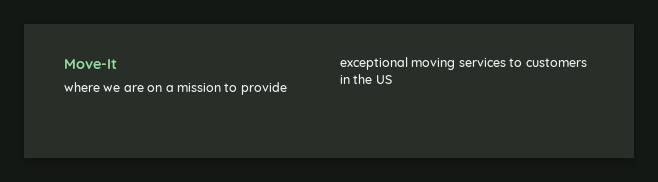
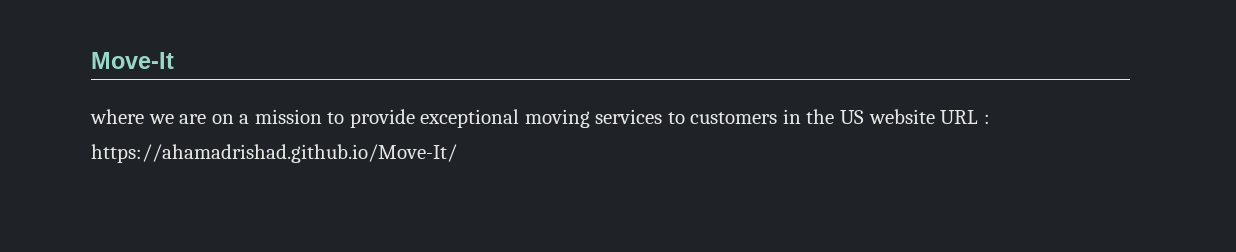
(392, 79) none -> [868,109,990,124] [91,144,457,163] website URL : https://ahamadrishad.github.io/Move-It/

